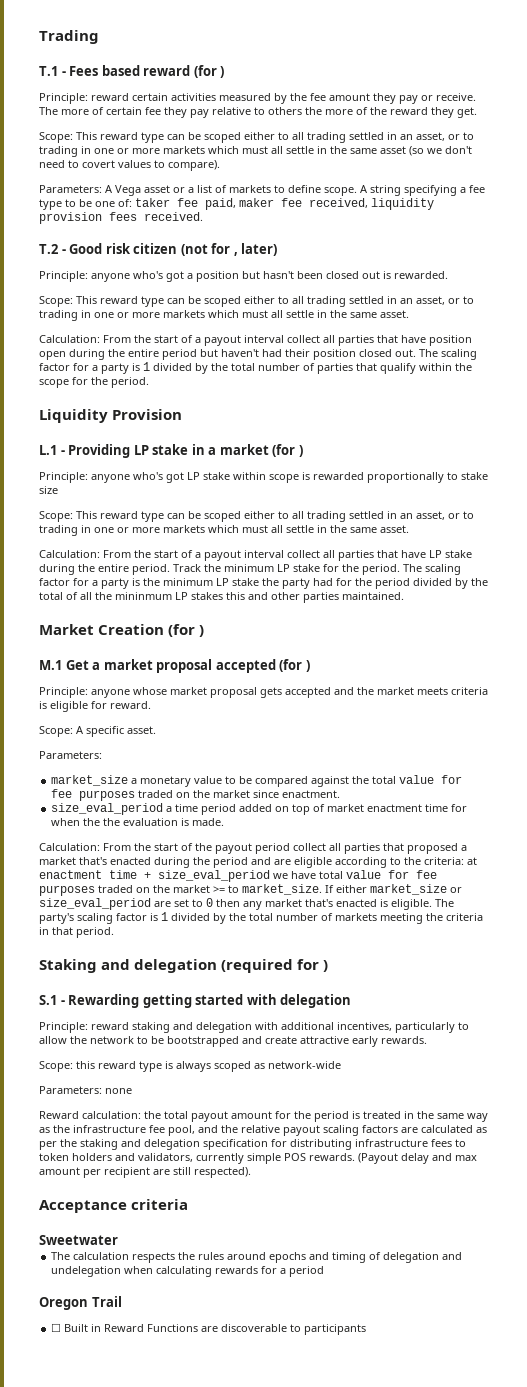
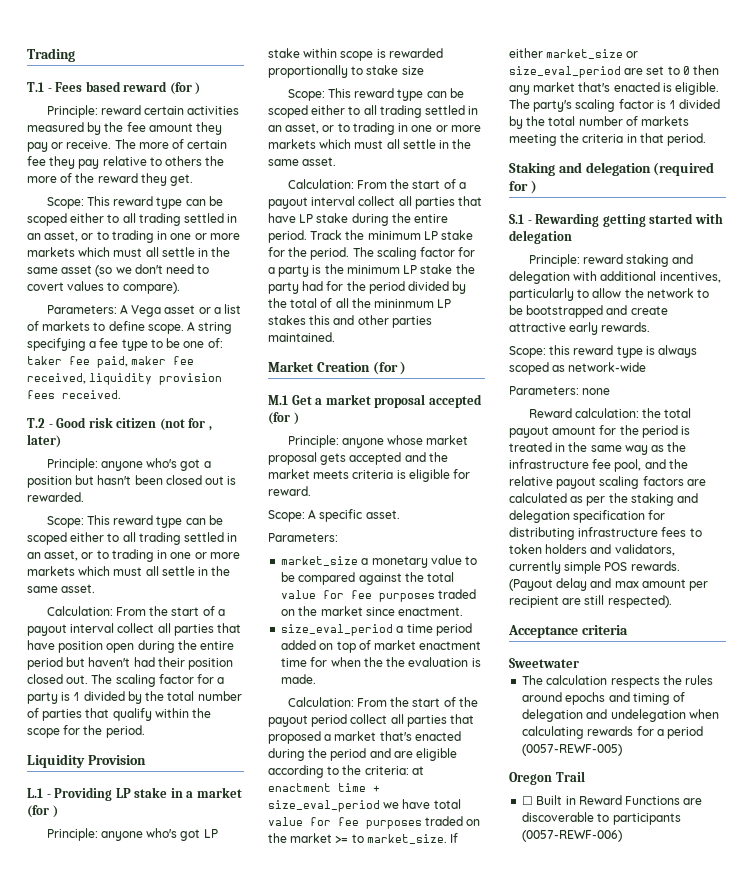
(325, 1271) none -> [522,744,623,756] (0057-REWF-005)
(367, 1329) none -> [522,830,623,842] (0057-REWF-006)

